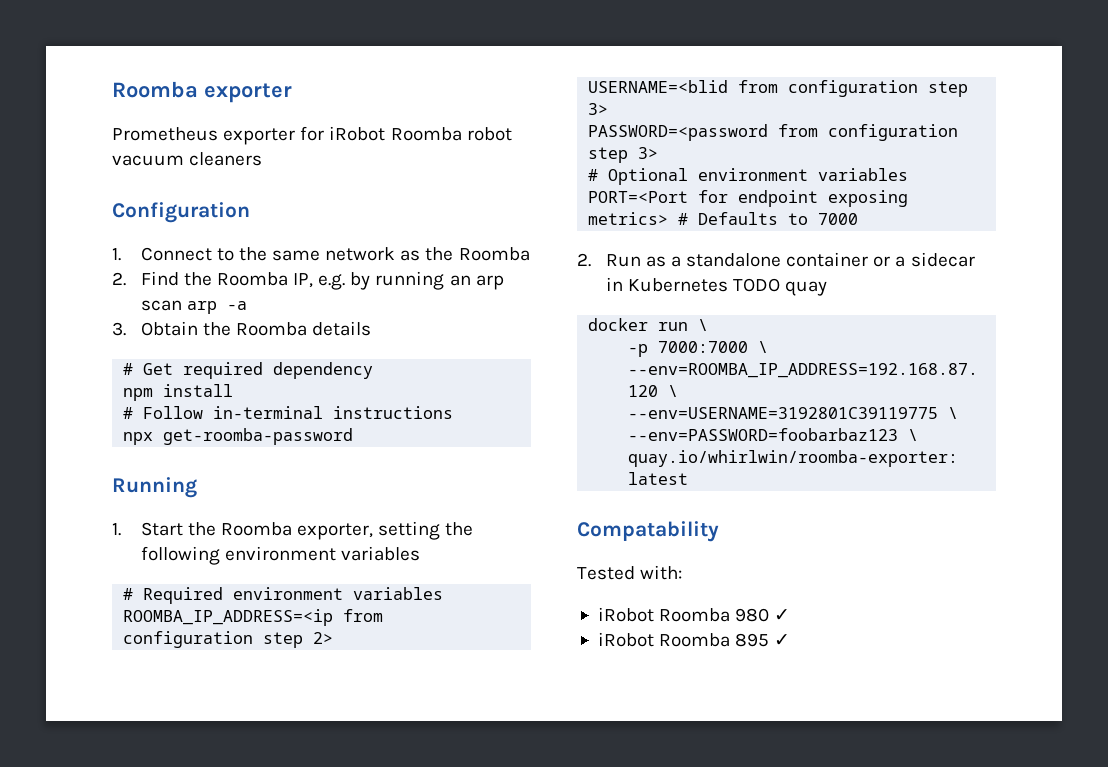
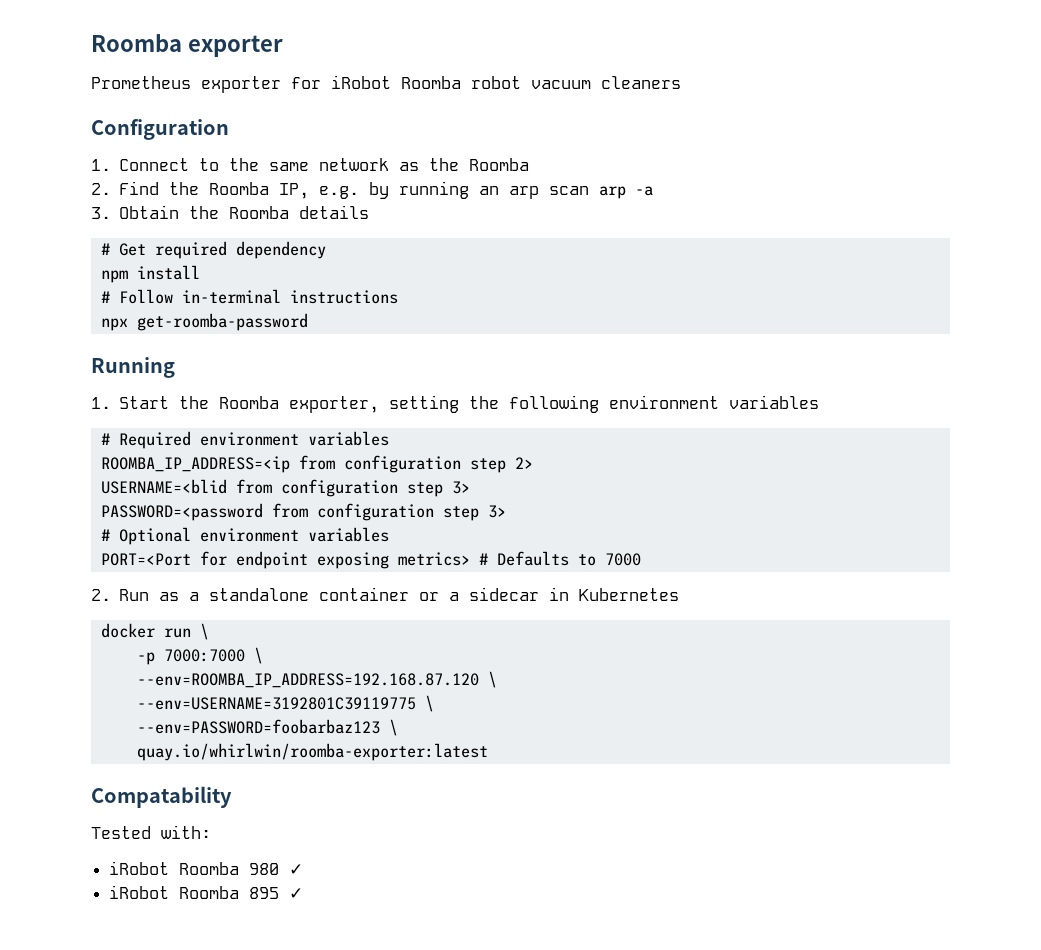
[732,278,827,296] TODO quay -> (680, 594) none

